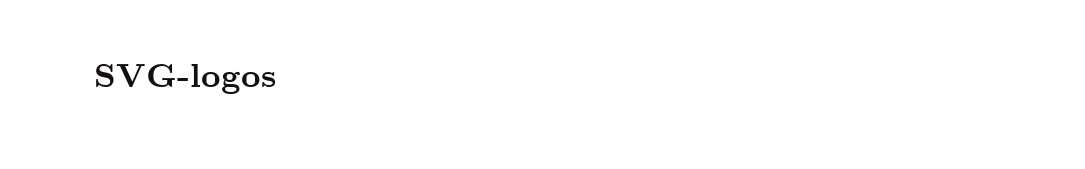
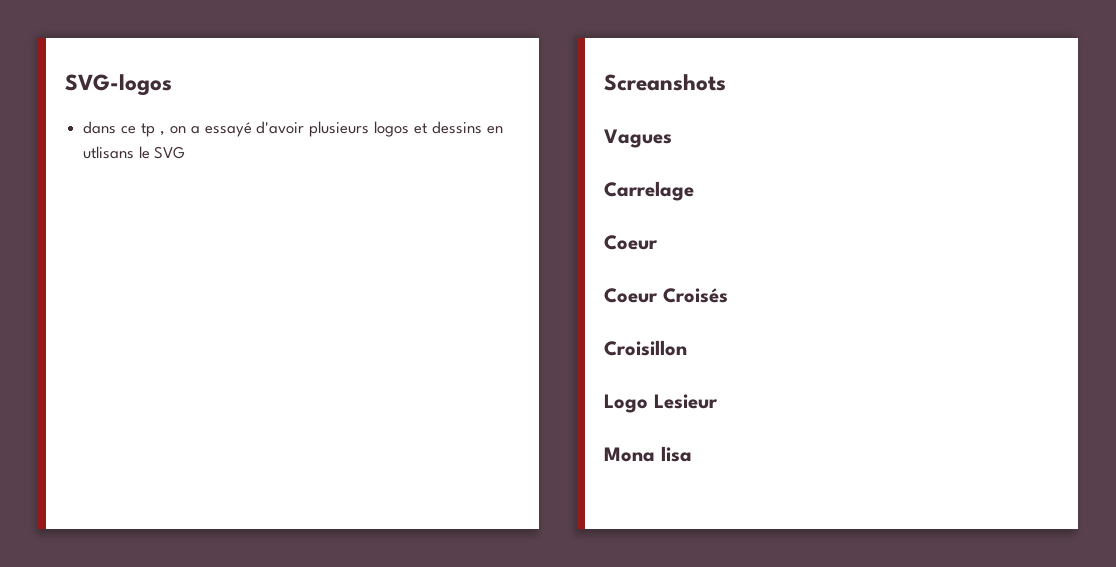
(276, 79) none -> [83,121,504,137] [83,146,186,159] [604,74,726,91] [604,129,672,148] [604,181,694,201] [604,235,658,250] [604,288,728,303] [604,340,687,356] [604,394,718,413] [604,446,692,462] // dans ce tp , on a essayé d'avoir plusieurs logos et dessins en utlisans le SVG // Screanshots // Vagues // Carrelage // Coeur // Coeur Croisés // Croisillon // Logo Lesieur // Mona lisa

